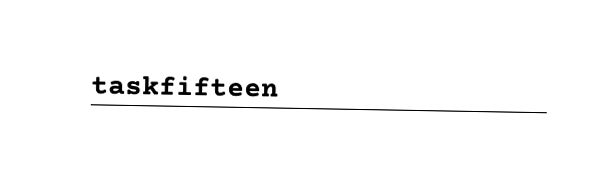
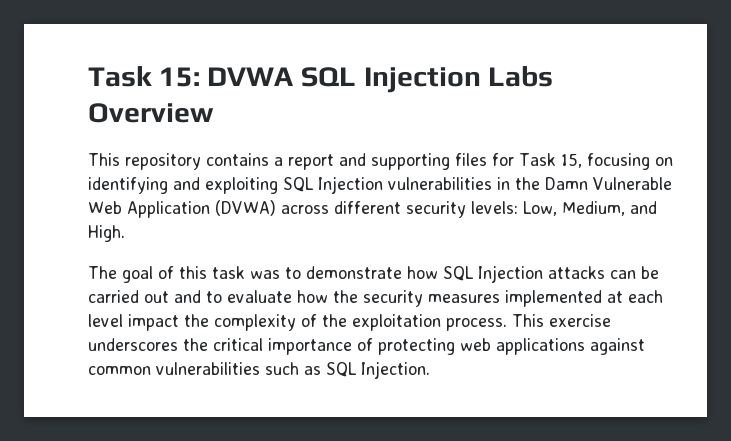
[91,74,279,98] taskfifteen -> [88,66,554,93] [88,103,214,123] [88,153,673,170] [88,176,672,194] [88,200,657,218] [88,225,125,242] [88,265,659,283] [88,290,663,307] [88,314,611,331] [88,338,645,355] [88,361,430,379] Task 15: DVWA SQL Injection Labs Overview // This repository contains a report and supporting files for Task 15, focusing on identifying and exploiting SQL Injection vulnerabilities in the Damn Vulnerable Web Application (DVWA) across different security levels: Low, Medium, and High. // The goal of this task was to demonstrate how SQL Injection attacks can be carried out and to evaluate how the security measures implemented at each level impact the complexity of the exploitation process. This exercise underscores the critical importance of protecting web applications against common vulnerabilities such as SQL Injection.

